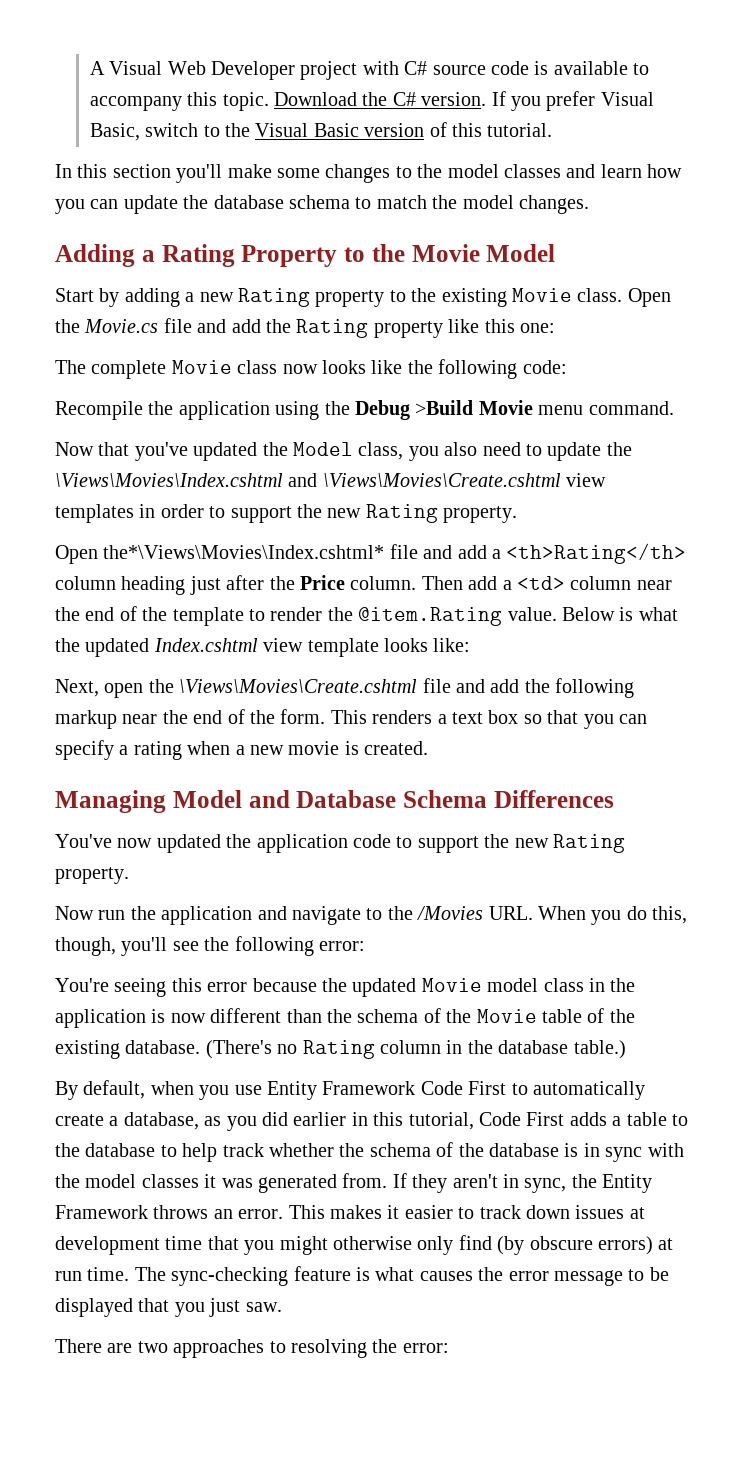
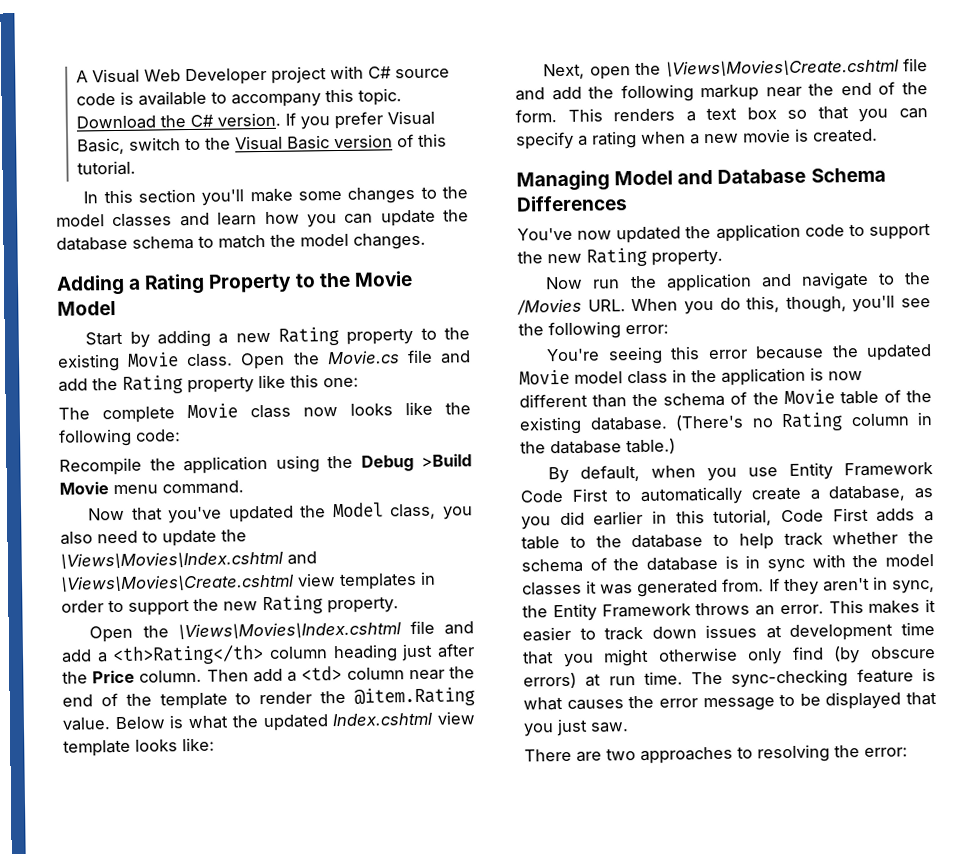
[103,545,385,559] the*\Views\Movies\Index.cshtml* -> [142,621,401,640] the \Views\Movies\Index.cshtml

